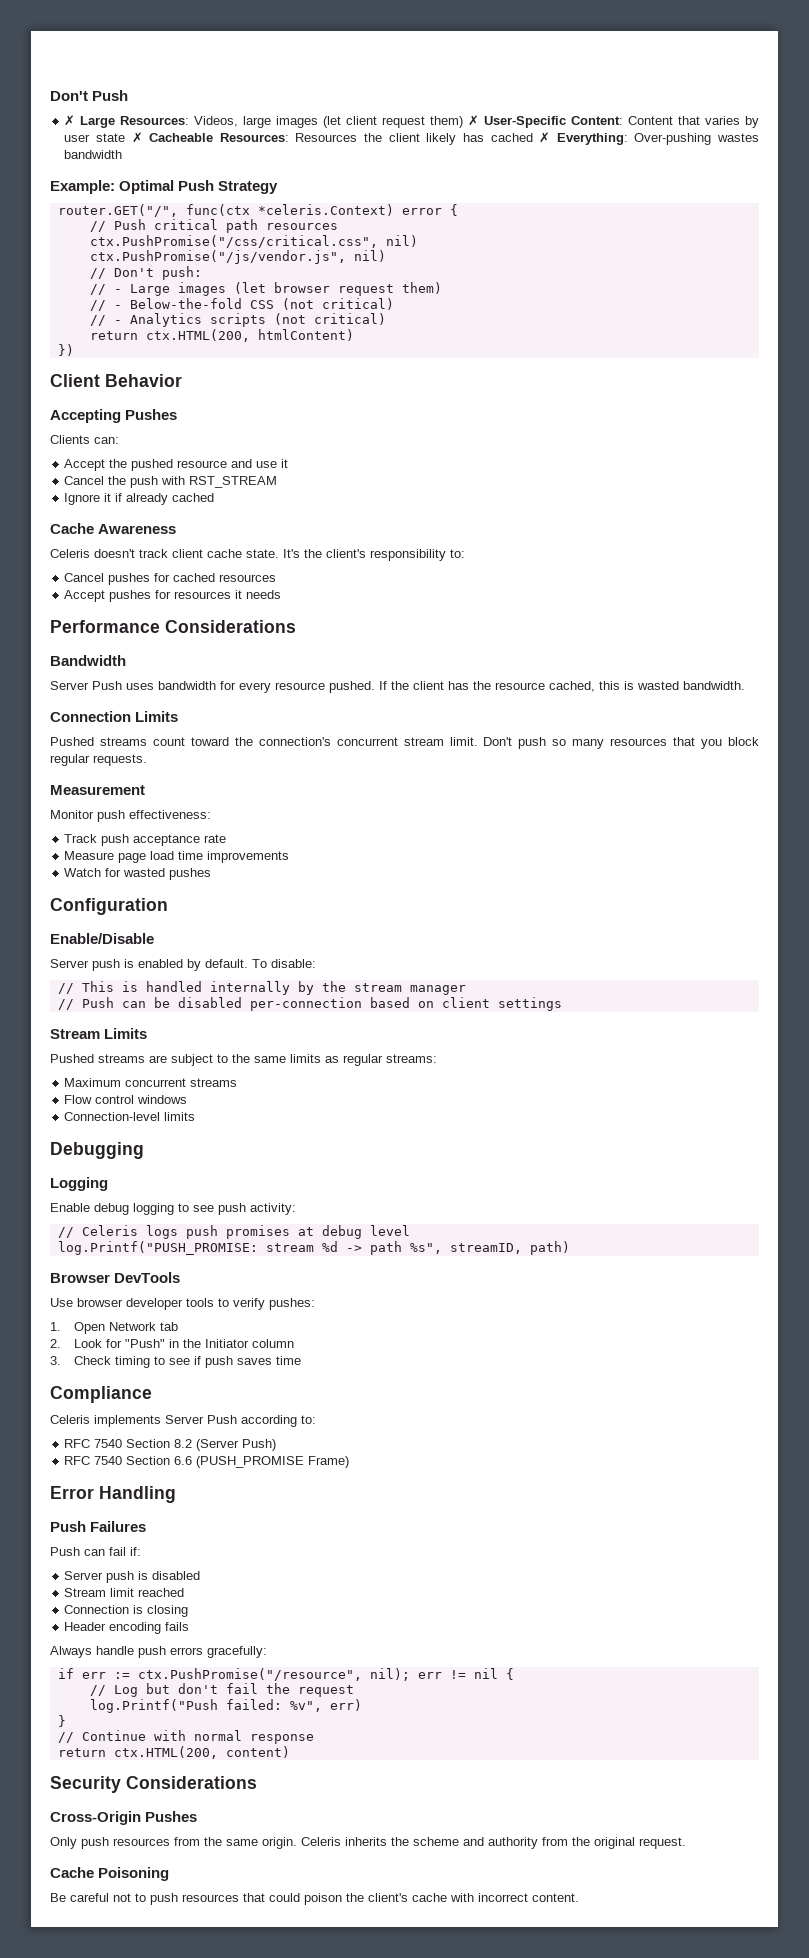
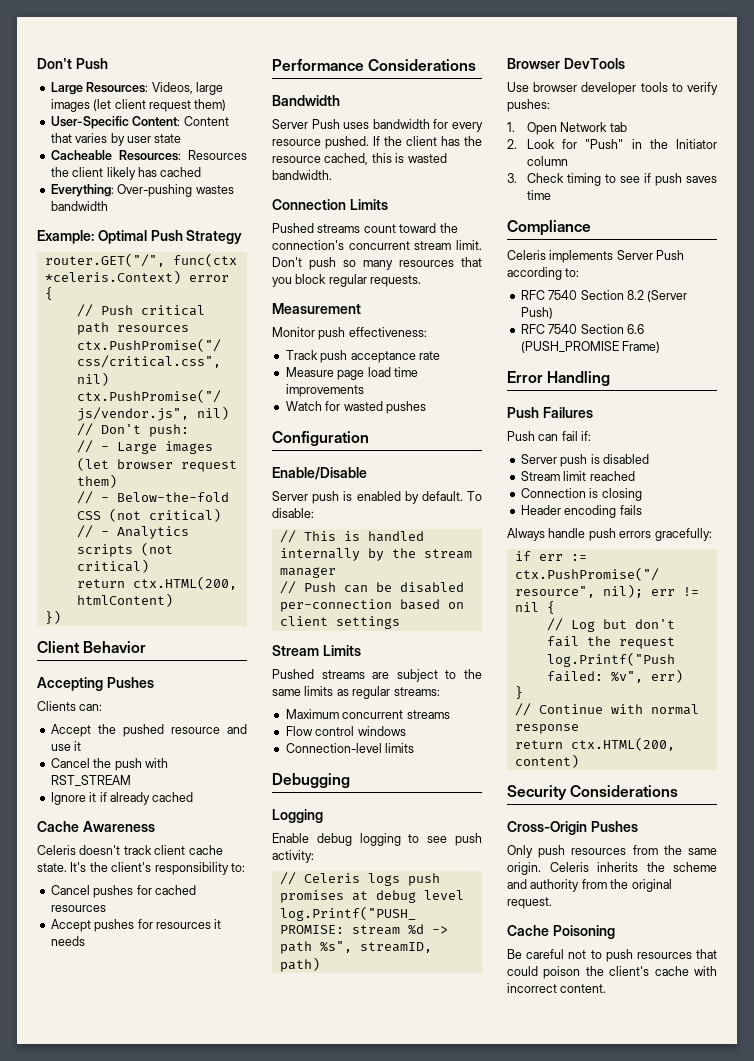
[64,115,76,126] ✗ -> (108, 63) none
[468,115,480,126] ✗ -> (227, 105) //
[131,132,143,143] ✗ -> (182, 138) //
[539,132,551,143] ✗ -> (202, 172) //

